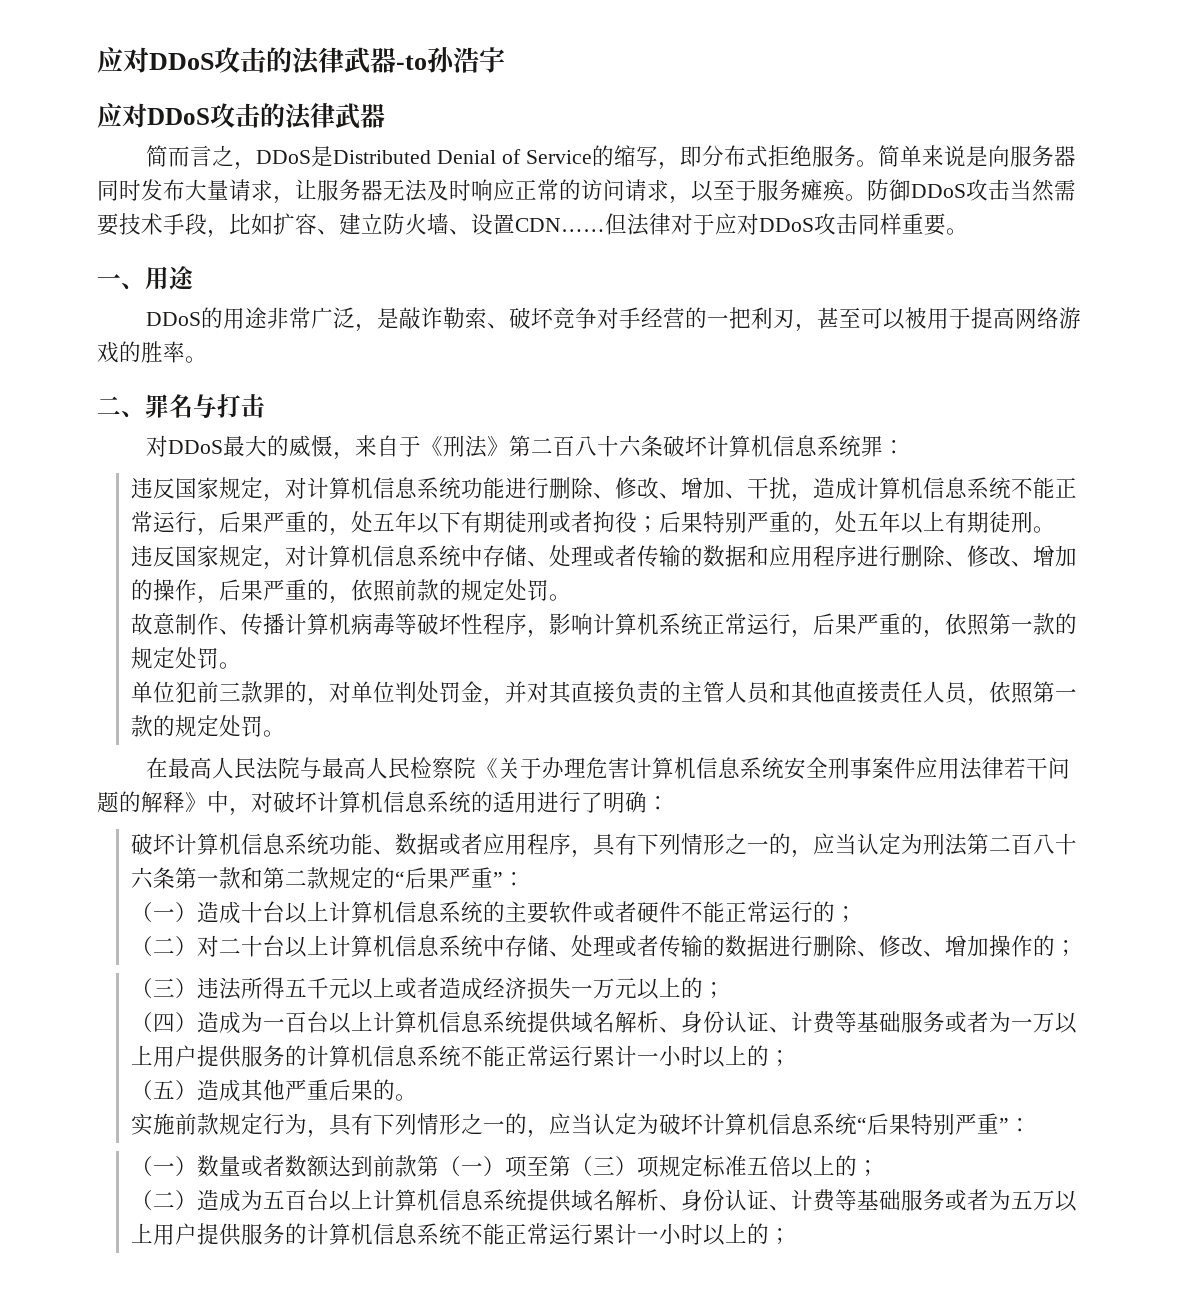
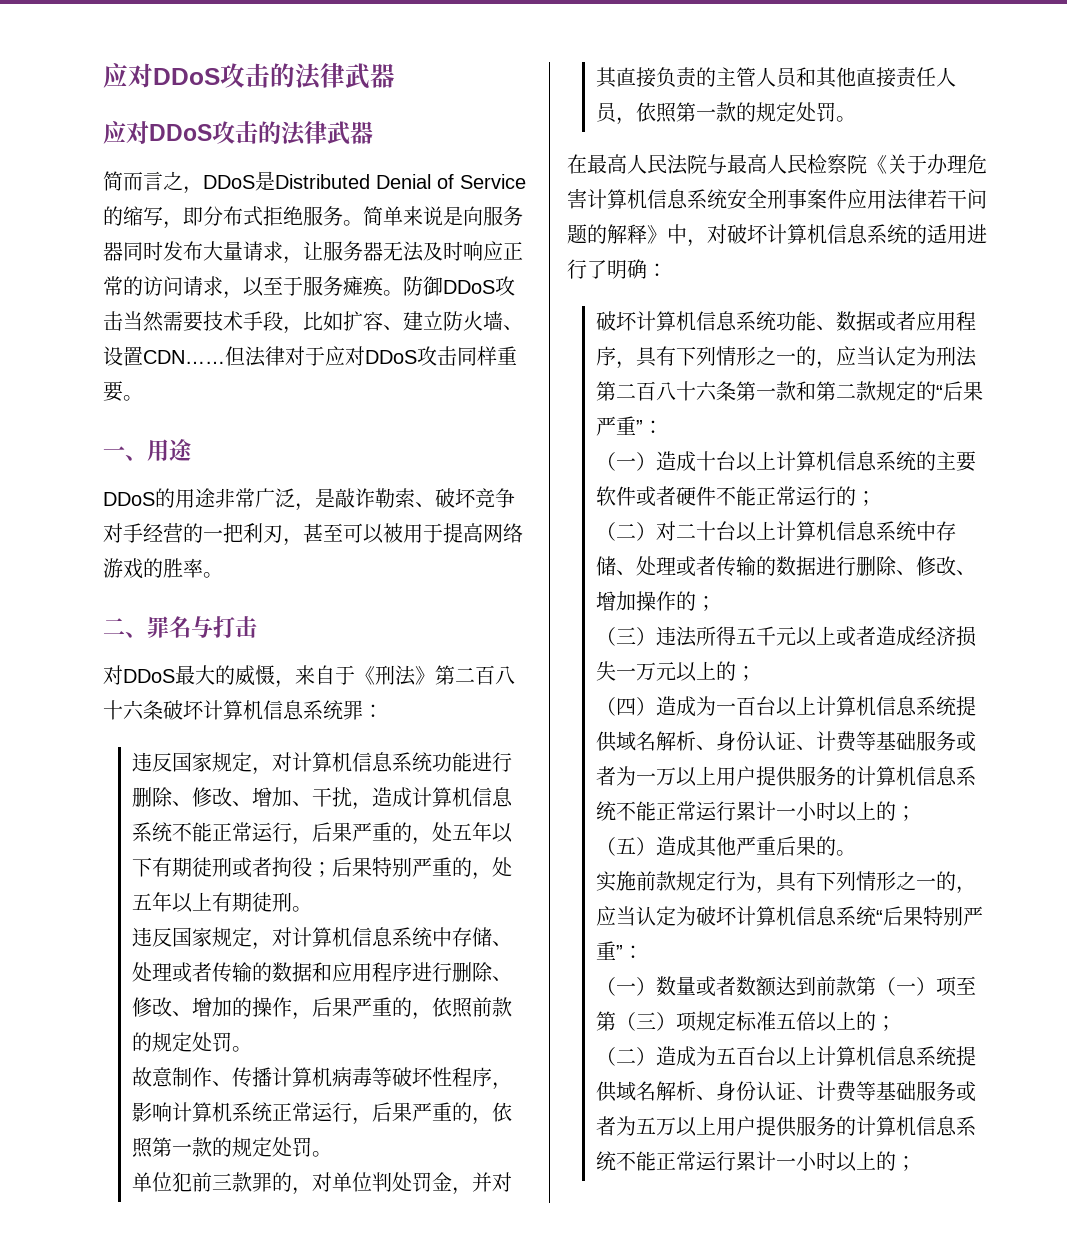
[97,47,505,75] 应对DDoS攻击的法律武器-to孙浩宇 -> [103,63,395,90] 应对DDoS攻击的法律武器

